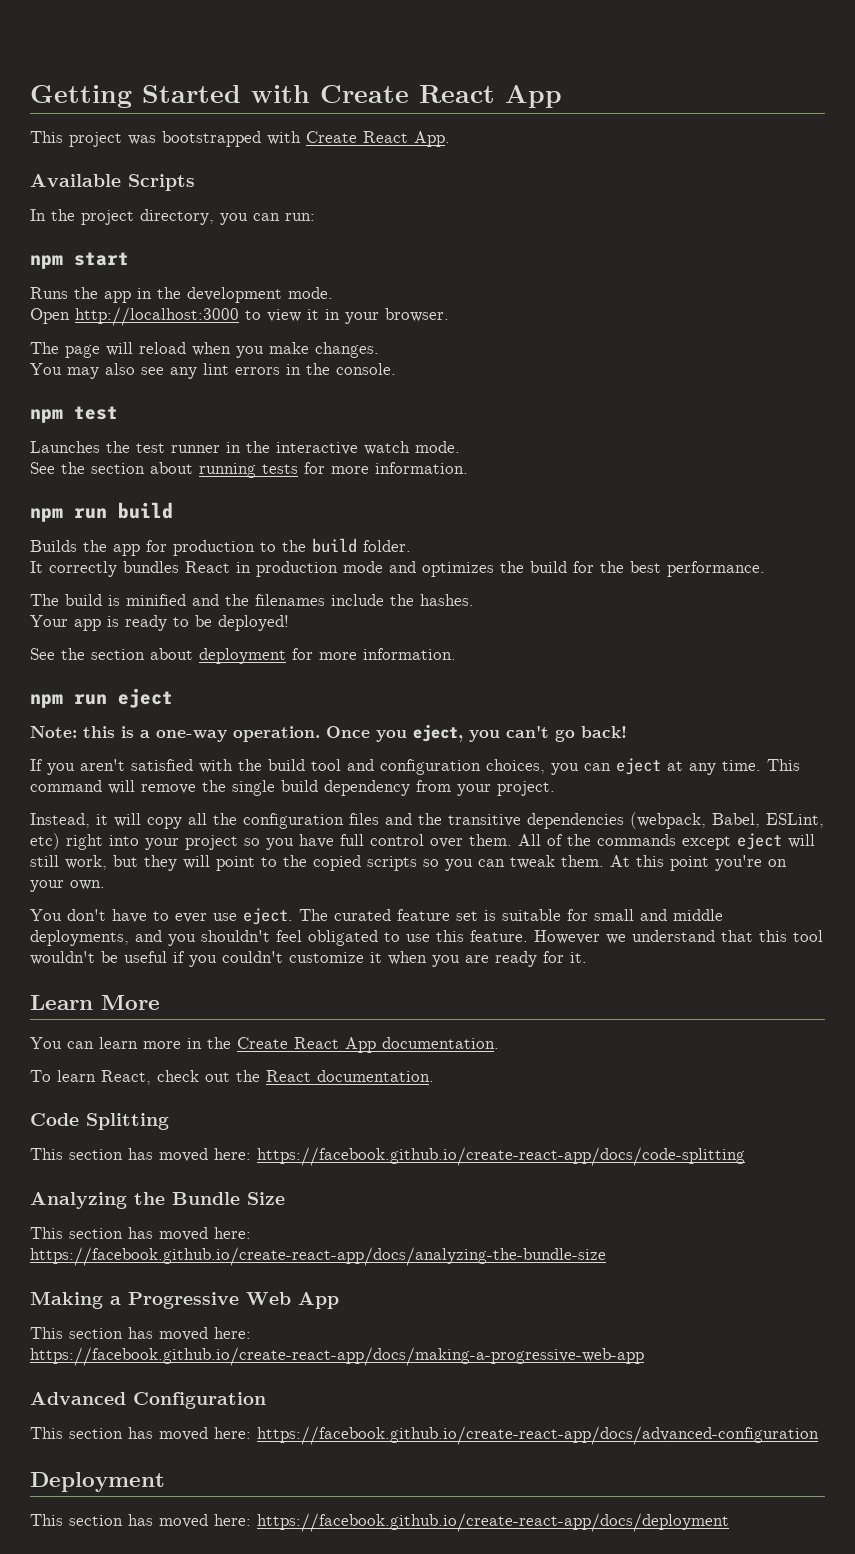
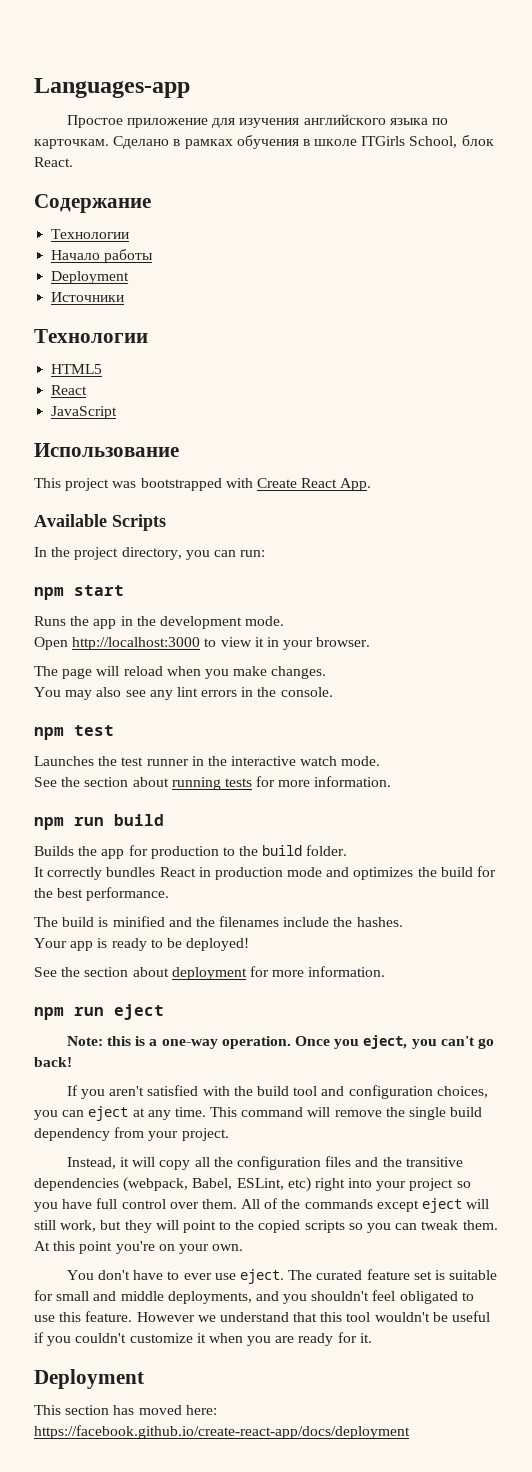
[30,85,562,108] Getting Started with Create React App -> [34,78,190,98] [66,114,448,128] [34,135,494,149] [34,157,73,167] [34,194,151,213] [51,229,130,239] [51,249,154,263] [51,271,130,284] [51,292,125,302] [34,329,148,343] [51,364,103,374] [51,385,88,395] [51,406,118,419] [34,443,179,457] Languages-app // Простое приложение для изучения английского языка по карточкам. Сделано в рамках обучения в школе ITGirls School, блок React. // Содержание // Технологии // Начало работы // Deployment // Источники // Технологии // HTML5 // React // JavaScript // Использование
[30,995,160,1010] [30,1037,499,1053] [30,1070,434,1085] [30,1113,169,1130] [30,1147,745,1166] [30,1192,285,1209] [30,1227,251,1241] [30,1247,606,1266] [30,1291,339,1309] [30,1327,251,1341] [30,1347,644,1366] [30,1392,266,1409] [30,1426,819,1445] // Learn More // You can learn more in the Create React App documentation. // To learn React, check out the React documentation. // Code Splitting // This section has moved here: https://facebook.github.io/create-react-app/docs/code-splitting // Analyzing the Bundle Size // This section has moved here: https://facebook.github.io/create-react-app/docs/analyzing-the-bundle-size // Making a Progressive Web App // This section has moved here: https://facebook.github.io/create-react-app/docs/making-a-progressive-web-app // Advanced Configuration // This section has moved here: https://facebook.github.io/create-react-app/docs/advanced-configuration -> (372, 1338) none

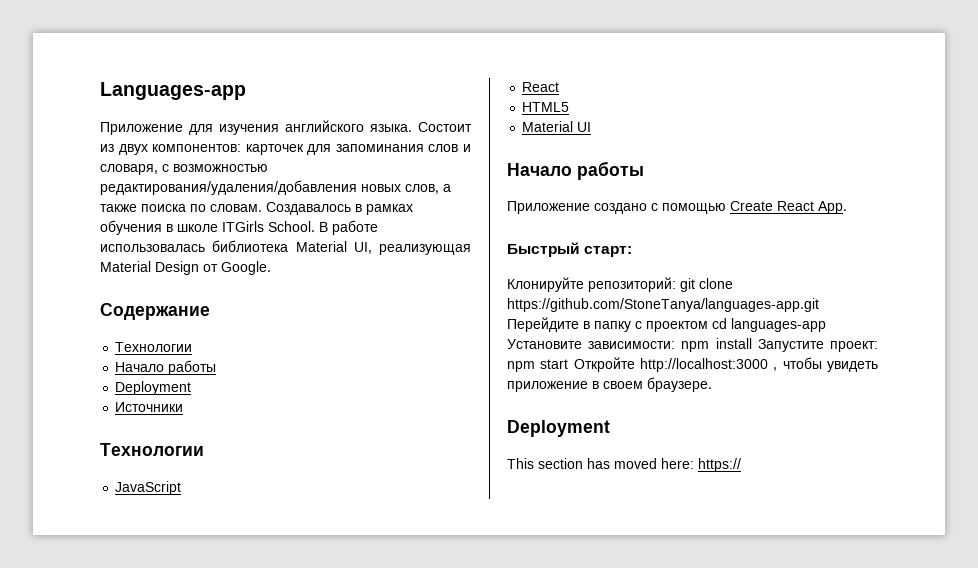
[66,115,209,128] Простое приложение -> [100,122,183,135] Приложение
[389,118,448,125] [34,136,170,149] языка по карточкам. Сделано -> [370,122,472,132] [100,144,471,155] [100,164,268,175] [100,180,451,195] [100,202,351,215] языка. Состоит из двух компонентов: карточек для запоминания слов и словаря, с возможностью редактирования/удаления/добавления новых слов, а также поиска по словам. Создавалось
[409,135,494,148] [34,157,73,167] School, блок React. -> [268,220,378,235] [100,240,471,255] [100,261,271,275] School. В работе использовалась библиотека Material UI, реализующая Material Design от Google.
[51,364,103,374] HTML5 -> [115,481,182,495] JavaScript
[51,406,118,419] [34,443,179,457] [34,478,372,491] [34,514,166,531] [34,547,266,560] [34,585,124,600] [34,616,285,629] [34,637,371,650] [34,666,327,679] [34,687,333,700] [34,725,114,740] [34,756,381,766] [34,776,392,790] [34,814,164,830] [34,845,348,859] [34,866,497,880] [34,887,170,901] [34,916,403,927] [34,938,250,951] [34,966,386,980] [34,1004,164,1020] [66,1035,494,1049] [34,1057,72,1067] [66,1085,488,1099] [34,1106,483,1121] [34,1127,229,1141] [66,1156,463,1170] [34,1177,471,1192] [34,1198,490,1213] [34,1220,498,1233] [34,1241,244,1254] [66,1269,498,1284] [34,1290,474,1304] [34,1311,491,1322] [34,1332,372,1346] JavaScript // Использование // This project was bootstrapped with Create React App. // Available Scripts // In the project directory, you can run: // npm start // Runs the app in the development mode. // Open http://localhost:3000 to view it in your browser. // The page will reload when you make changes. // You may also see any lint errors in the console. // npm test // Launches the test runner in the interactive watch mode. // See the section about running tests for more information. // npm run build // Builds the app for production to the build folder. // It correctly bundles React in production mode and optimizes the build for the best performance. // The build is minified and the filenames include the hashes. // Your app is ready to be deployed! // See the section about deployment for more information. // npm run eject // Note: this is a one-way operation. Once you eject, you can't go back! // If you aren't satisfied with the build tool and configuration choices, you can eject at any time. This command will remove the single build dependency from your project. // Instead, it will copy all the configuration files and the transitive dependencies (webpack, Babel, ESLint, etc) right into your project so you have full control over them. All of the commands except eject will still work, but they will point to the copied scripts so you can tweak them. At this point you're on your own. // You don't have to ever use eject. The curated feature set is suitable for small and middle deployments, and you shouldn't feel obligated to use this feature. However we understand that this tool wouldn't be useful if you couldn't customize it when you are ready for it. -> [522,102,570,112] [522,121,592,132] [507,161,644,180] [507,201,847,214] [507,242,633,257] [507,277,733,292] [507,298,819,312] [507,317,826,332] [507,338,878,352] [507,357,878,372] [507,377,712,392] HTML5 // Material UI // Начало работы // Приложение создано с помощью Create React App. // Быстрый старт: // Клонируйте репозиторий: git clone https://github.com/StoneTanya/languages-app.git Перейдите в папку с проектом cd languages-app Установите зависимости: npm install Запустите проект: npm start Откройте http://localhost:3000 , чтобы увидеть приложение в своем браузере.
[34,1425,410,1439] https://facebook.github.io/create-react-app/docs/deployment -> [698,458,741,472] https://

